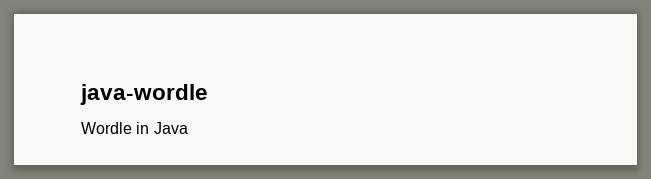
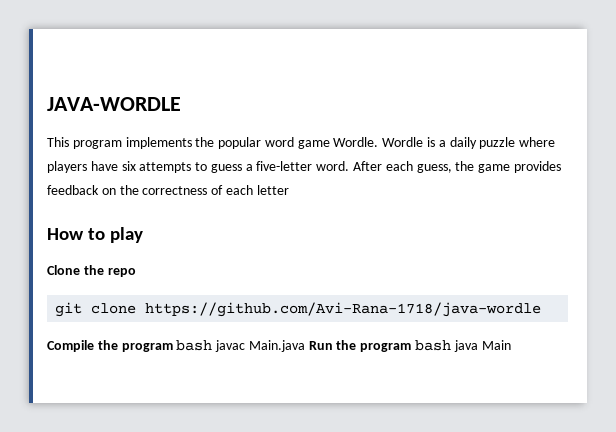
[80,84,208,105] [81,122,188,134] java-wordle // Wordle in Java -> [47,97,181,111] [47,137,556,149] [47,161,561,173] [47,185,289,195] [47,227,144,243] [47,265,136,277] [55,302,542,317] [47,340,511,352] JAVA-WORDLE // This program implements the popular word game Wordle. Wordle is a daily puzzle where players have six attempts to guess a five-letter word. After each guess, the game provides feedback on the correctness of each letter // How to play // Clone the repo // git clone https://github.com/Avi-Rana-1718/java-wordle // Compile the program bash javac Main.java Run the program bash java Main

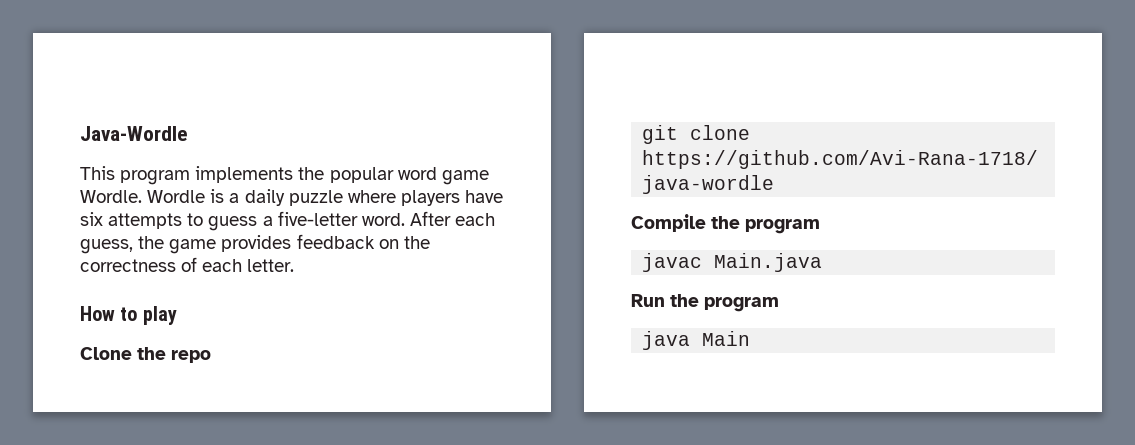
[47,97,181,111] JAVA-WORDLE -> [80,126,188,141] Java-Wordle
[256,185,289,195] letter -> [247,259,295,272] letter.
[176,340,213,351] bash -> (821, 226) //
(305, 346) none -> (823, 262) //
[415,340,452,351] bash -> (780, 304) //

